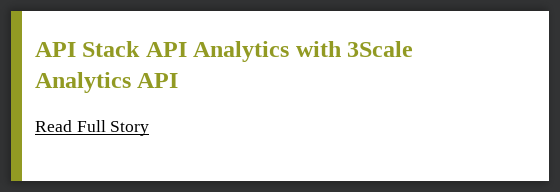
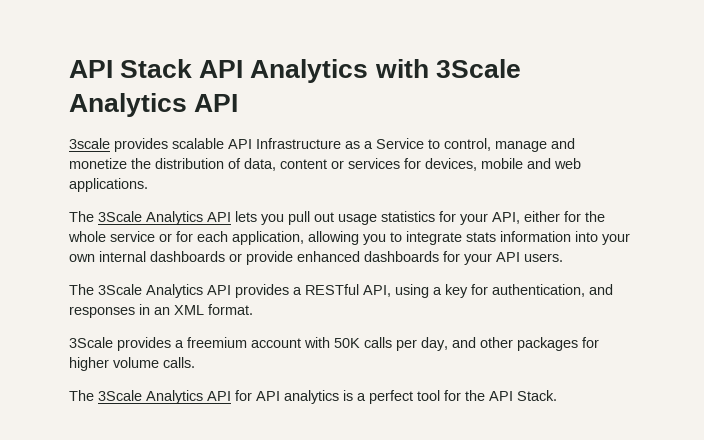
[35,120,150,136] Read Full Story -> [69,138,575,152] [69,158,581,171] [69,178,148,192] [69,211,605,225] [68,231,630,245] [69,251,563,265] [69,284,613,298] [69,304,253,318] [69,337,599,351] [69,357,195,371] [69,390,557,404] 3scale provides scalable API Infrastructure as a Service to control, manage and monetize the distribution of data, content or services for devices, mobile and web applications. // The 3Scale Analytics API lets you pull out usage statistics for your API, either for the whole service or for each application, allowing you to integrate stats information into your own internal dashboards or provide enhanced dashboards for your API users. // The 3Scale Analytics API provides a RESTful API, using a key for authentication, and responses in an XML format. // 3Scale provides a freemium account with 50K calls per day, and other packages for higher volume calls. // The 3Scale Analytics API for API analytics is a perfect tool for the API Stack.

